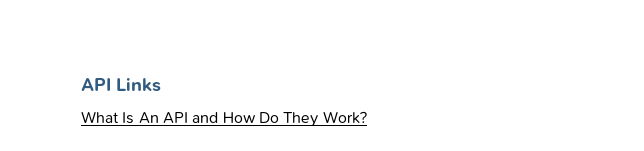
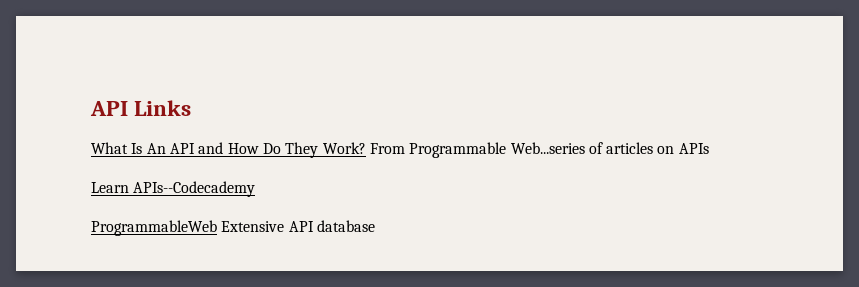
(367, 117) none -> [369,142,709,158] [91,181,256,197] [91,220,375,236] From Programmable Web...series of articles on APIs // Learn APIs--Codecademy // ProgrammableWeb Extensive API database

